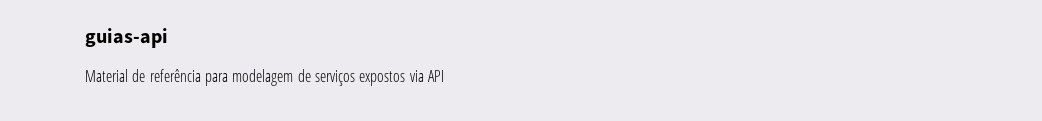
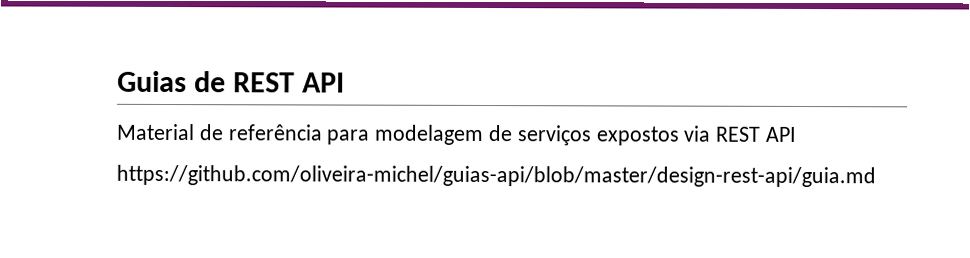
[85,28,168,48] guias-api -> [117,70,346,93] Guias de REST API
[427,70,444,82] API -> [715,126,798,142] [116,164,876,188] REST API // https://github.com/oliveira-michel/guias-api/blob/master/design-rest-api/guia.md

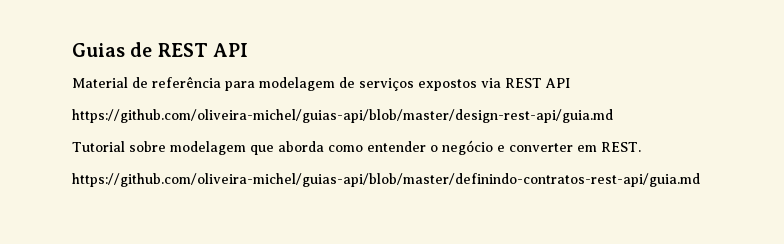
(876, 176) none -> [72,140,641,155] [72,173,700,187] // Tutorial sobre modelagem que aborda como entender o negócio e converter em REST. // https://github.com/oliveira-michel/guias-api/blob/master/definindo-contratos-rest-api/guia.md

